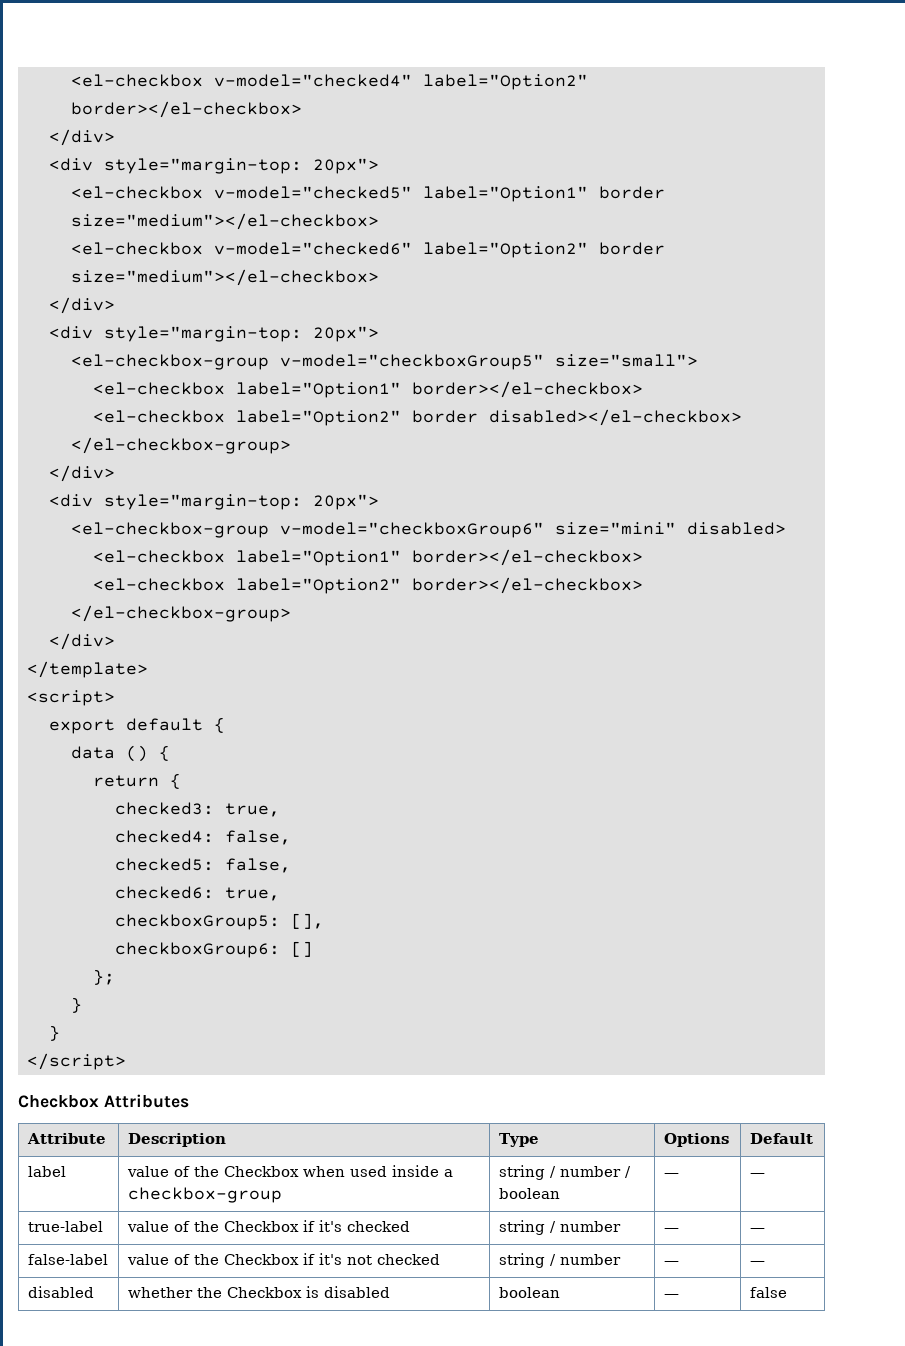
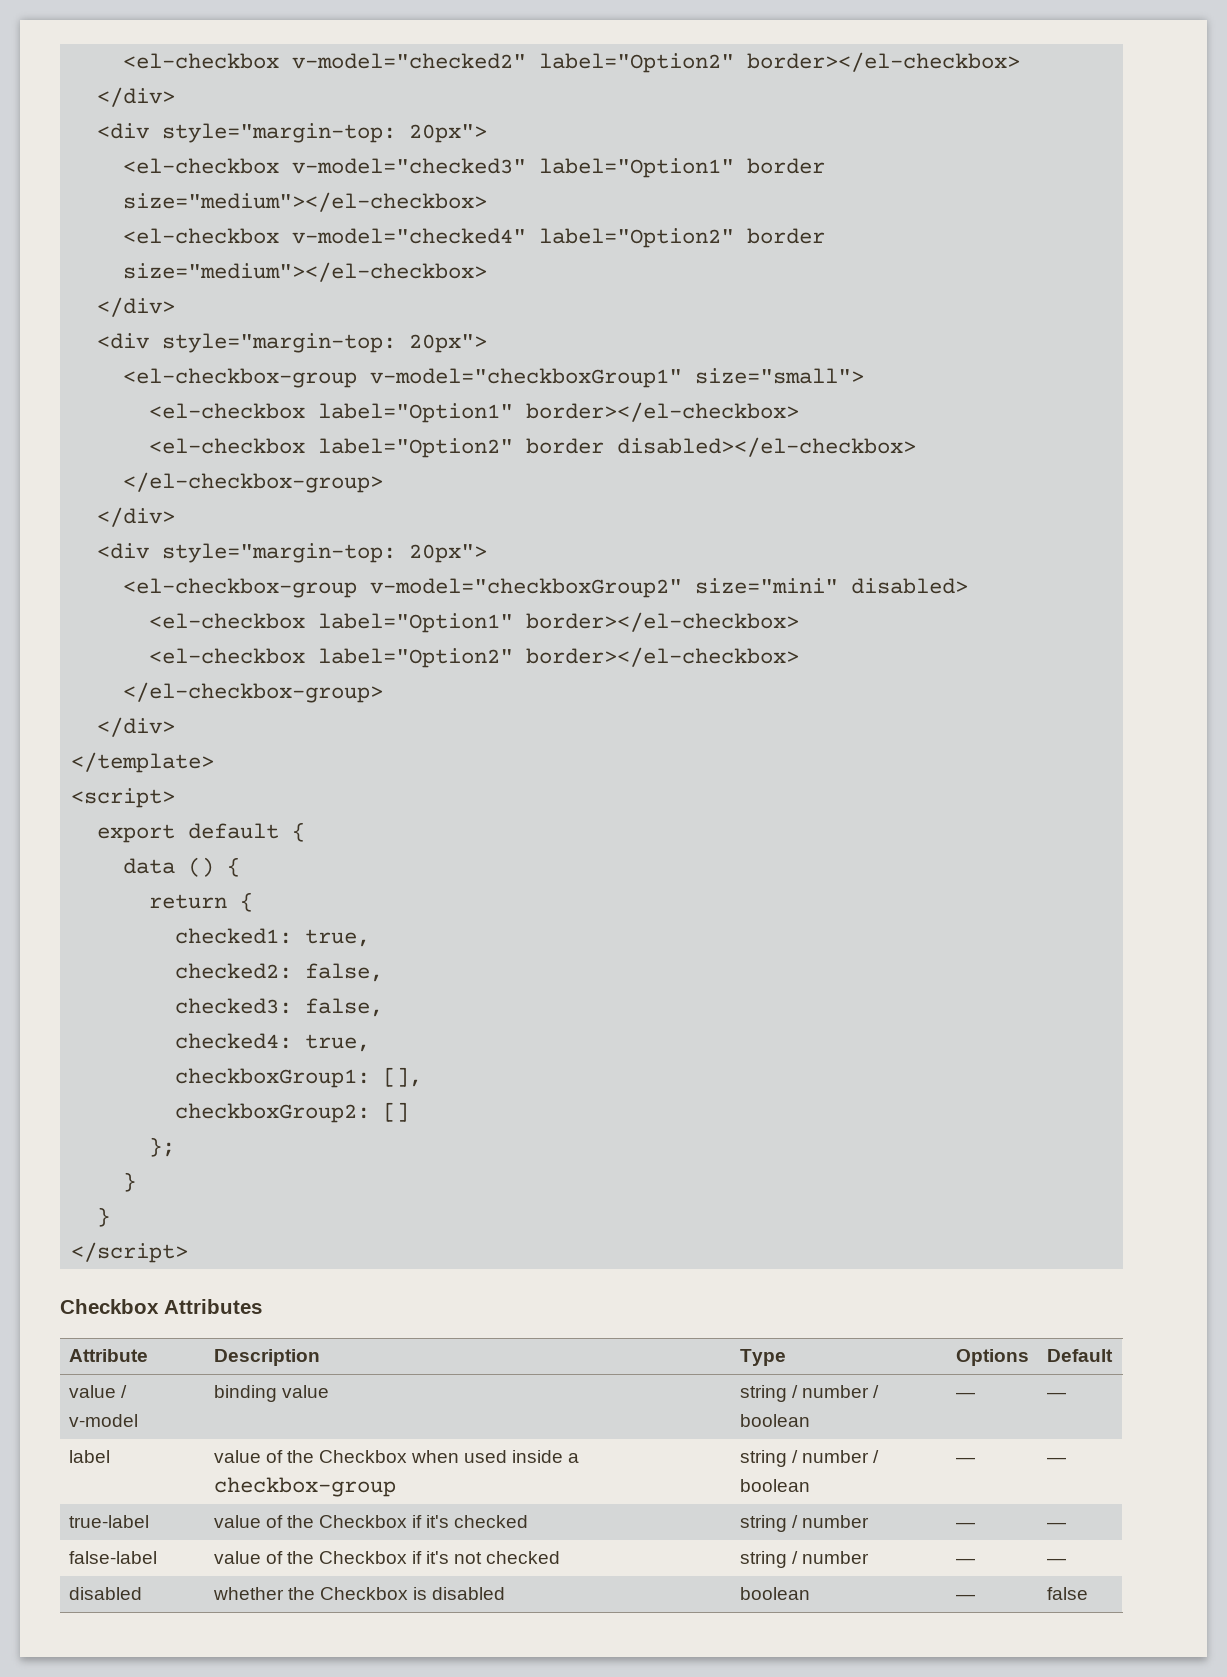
[70,74,412,87] <el-checkbox v-model="checked4" -> [123,53,527,69] <el-checkbox v-model="checked2"
[213,186,412,199] v-model="checked5" -> [292,158,527,174] v-model="checked3"
[213,242,412,255] v-model="checked6" -> [292,228,527,244] v-model="checked4"
[279,354,544,370] v-model="checkboxGroup5" -> [370,368,683,388] v-model="checkboxGroup1"
[279,522,544,538] v-model="checkboxGroup6" -> [370,578,683,598] v-model="checkboxGroup2"
[114,802,280,817] [114,830,291,845] [114,858,291,873] [114,886,280,901] [114,914,280,930] checked3: true, // checked4: false, // checked5: false, // checked6: true, // checkboxGroup5: -> [175,928,371,947] [175,963,384,982] [175,998,384,1017] [175,1033,371,1052] [175,1068,371,1088] checked1: true, // checked2: false, // checked3: false, // checked4: true, // checkboxGroup1:
[114,942,280,958] checkboxGroup6: -> [175,1103,371,1123] checkboxGroup2:
(813, 1138) none -> [68,1385,127,1398] [68,1414,138,1427] [213,1385,329,1402] [739,1385,879,1402] [739,1414,810,1427] [955,1392,975,1398] [1046,1392,1066,1398] // value / v-model | binding value | string / number / boolean | — | —

